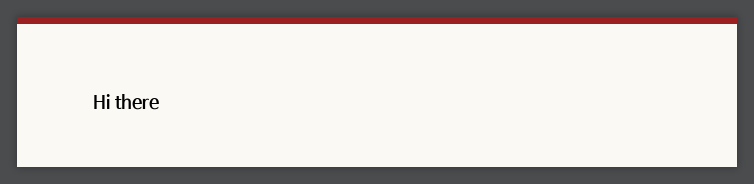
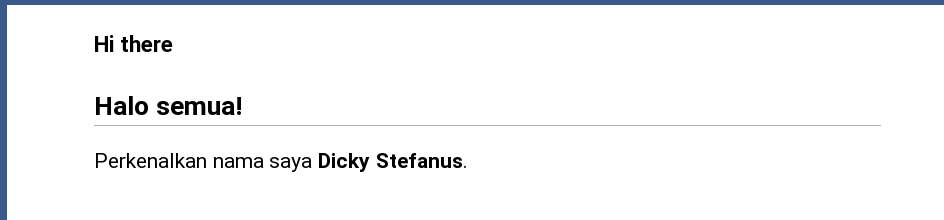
(159, 102) none -> [94,96,243,115] [94,153,468,172] // Halo semua! // Perkenalkan nama saya Dicky Stefanus.

